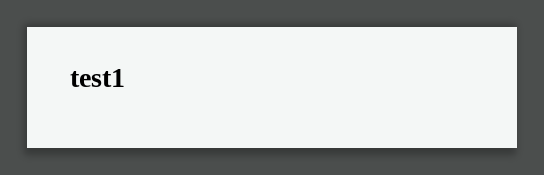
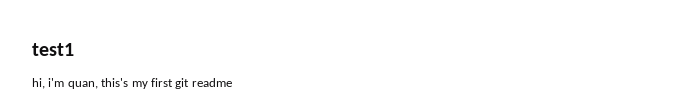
(125, 78) none -> [32,78,232,89] // hi, i'm quan, this's my first git readme

